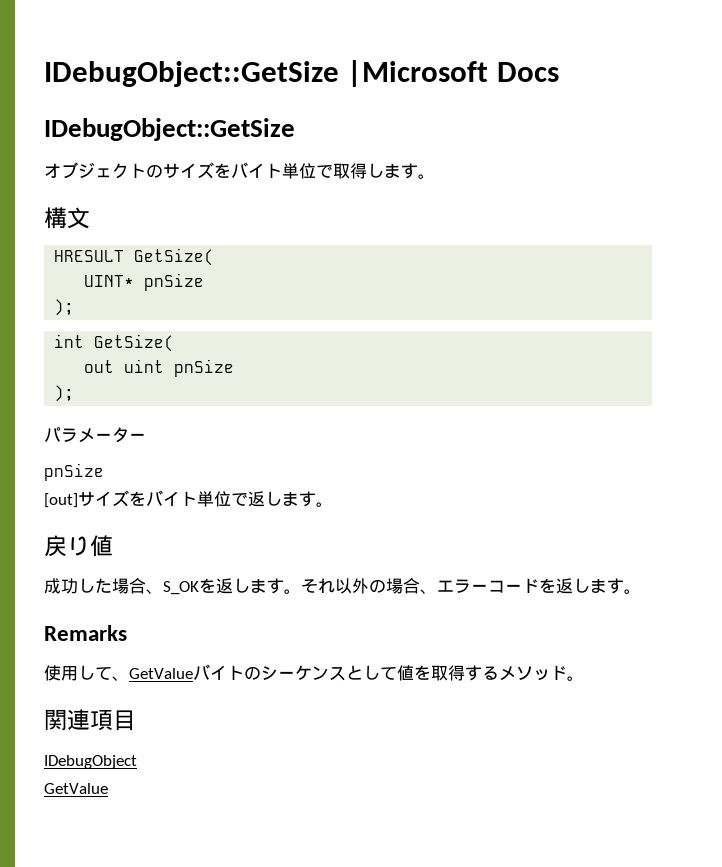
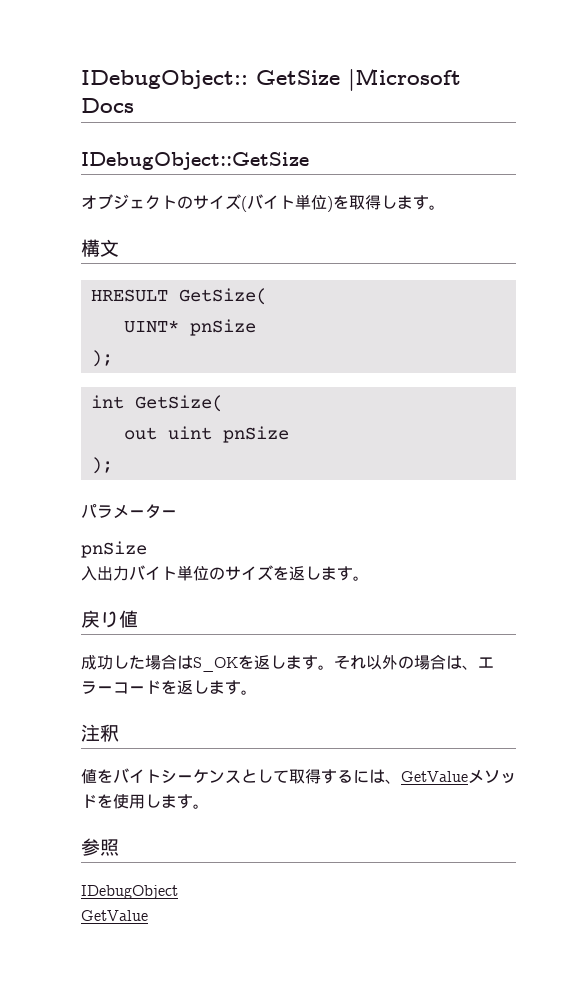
[44,61,339,87] IDebugObject::GetSize -> [81,70,340,89] IDebugObject:: GetSize
[214,162,333,179] をバイト単位で -> [241,194,349,212] (バイト単位)を
[44,490,248,508] [out]サイズをバイト単位で -> [81,565,289,581] 入出力バイト単位のサイズを
[146,589,163,594] 、 -> [177,655,193,669] は
(420, 586) none -> [446,655,462,669] は
[44,625,127,641] [44,664,261,681] Remarks // 使用して、GetValueバイトの -> [81,724,119,742] [81,768,161,784] 注釈 // 値をバイト
[397,665,431,681] 値を -> (289, 776) none
[499,665,584,681] [44,709,136,731] メソッド。 // 関連項目 -> [353,769,516,784] [81,794,209,809] [81,838,119,856] には、GetValueメソッドを使用します。 // 参照

